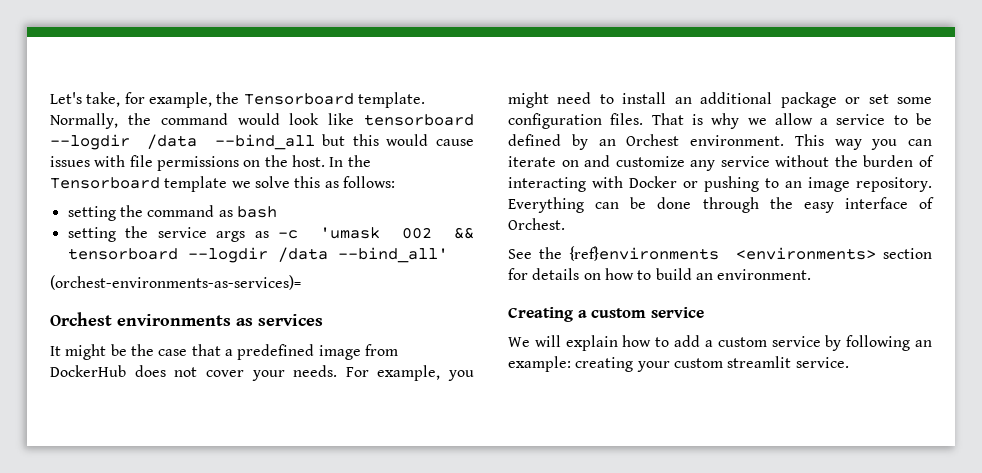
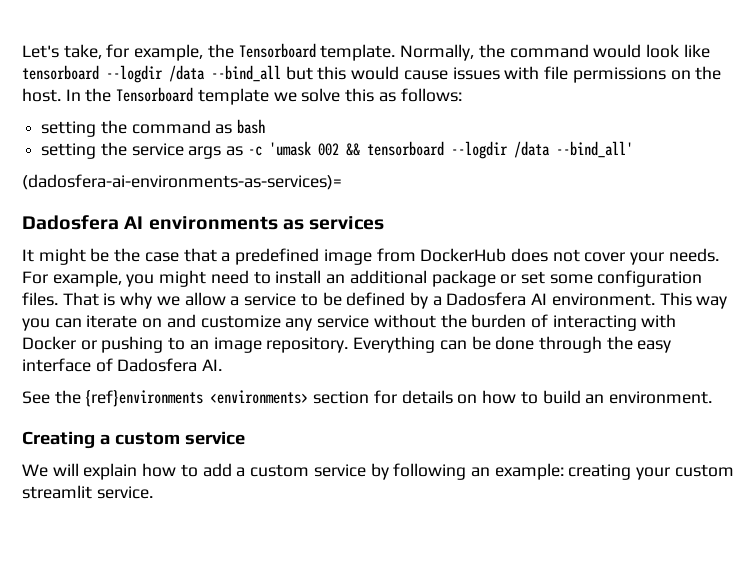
[50,275,301,290] [50,312,112,326] (orchest-environments-as-services)= // Orchest -> [22,174,342,190] [22,215,144,230] (dadosfera-ai-environments-as-services)= // Dadosfera AI
[598,134,680,146] an Orchest -> [432,292,548,306] a Dadosfera AI
[508,218,565,230] Orchest. -> [117,358,223,372] Dadosfera AI.

